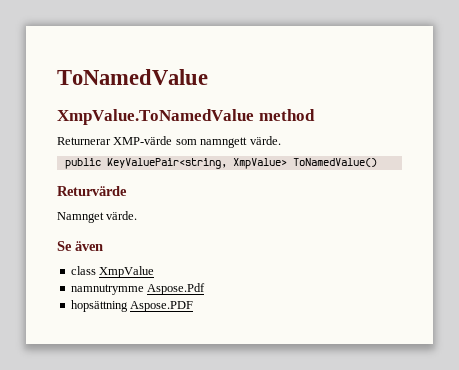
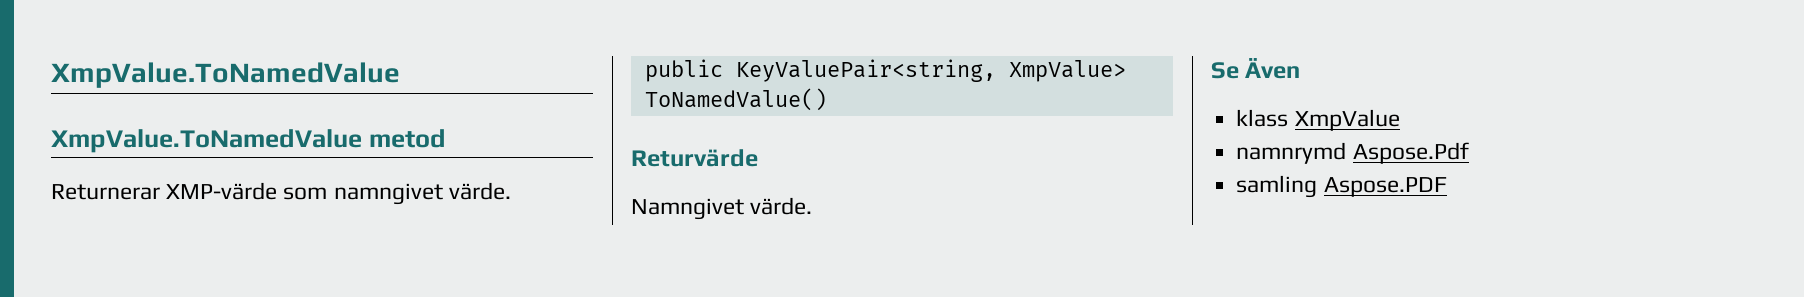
[57,69,208,85] [57,109,315,125] ToNamedValue // XmpValue.ToNamedValue method -> [51,62,400,88] [51,129,446,153] XmpValue.ToNamedValue // XmpValue.ToNamedValue metod
[200,137,248,148] namngett -> [333,183,443,205] namngivet
[57,212,104,223] Namnget -> [631,198,744,220] Namngivet
[75,241,103,251] [70,266,96,275] även // class -> [1245,58,1301,79] [1236,109,1289,127] Även // klass
[70,284,144,295] namnutrymme -> [1236,142,1347,164] namnrymd
[70,300,128,312] hopsättning -> [1236,175,1318,198] samling

